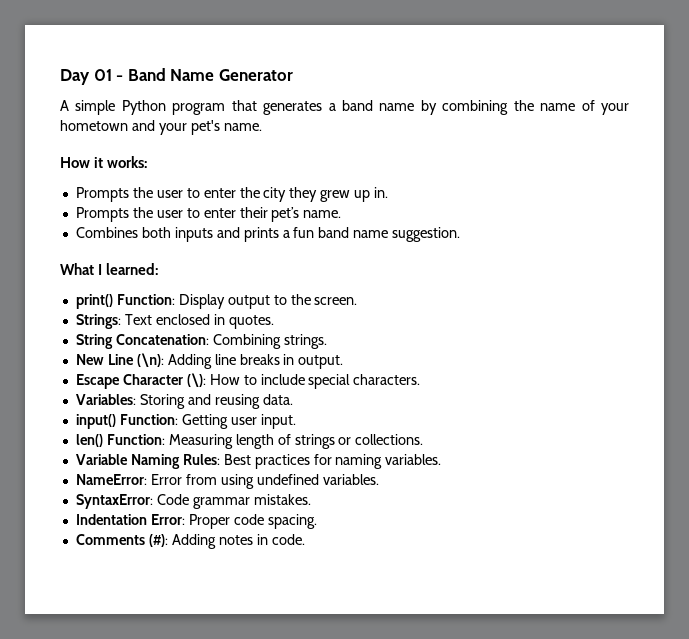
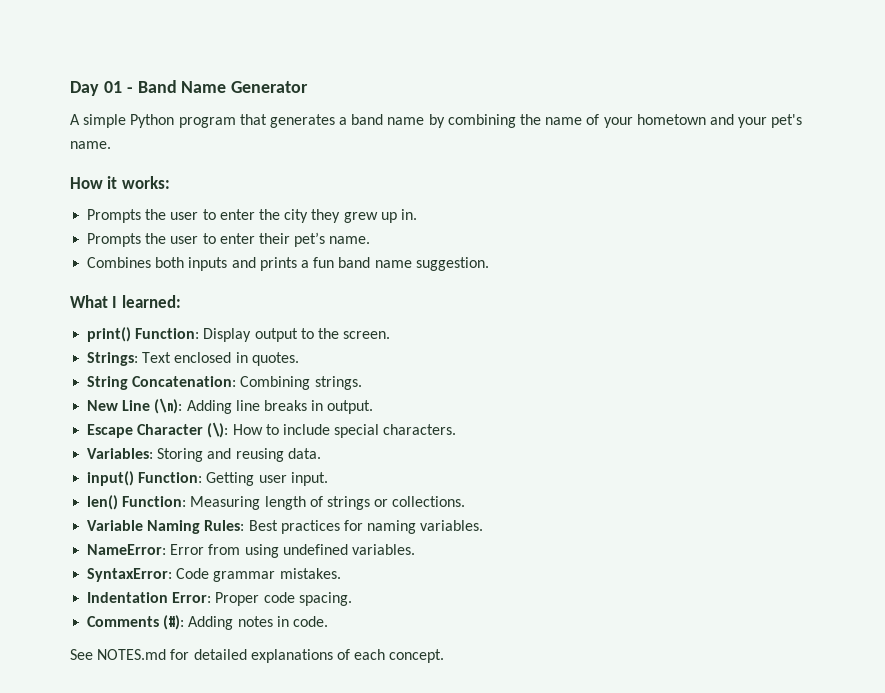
(305, 539) none -> [70,649,445,663] // See NOTES.md for detailed explanations of each concept.

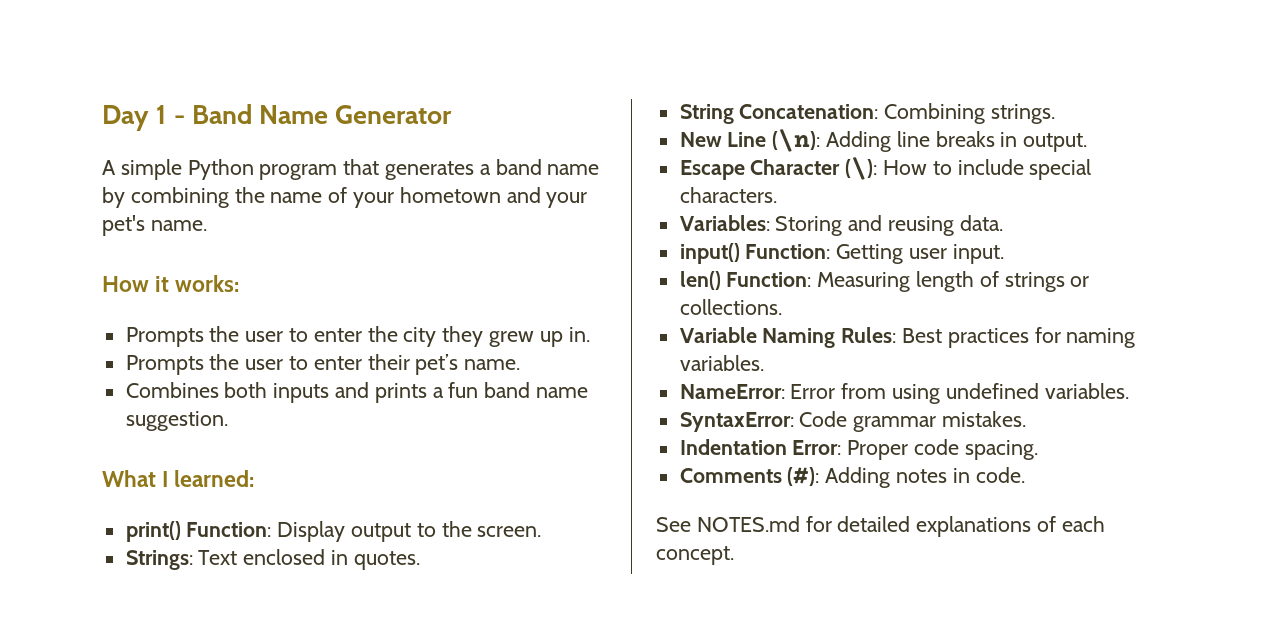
[103,81,122,93] 01 -> [156,105,167,124] 1

